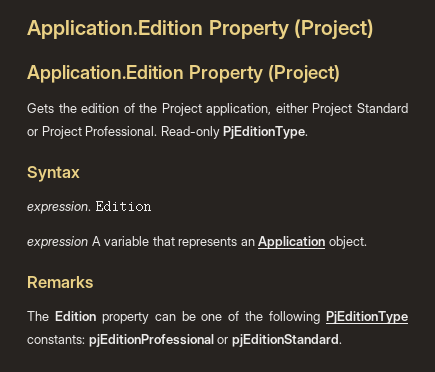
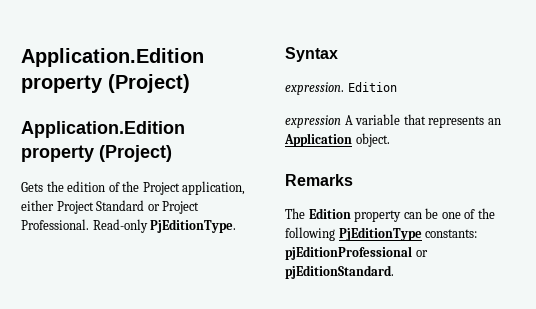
[27,20,289,40] Application.Edition Property -> [21,48,204,67] [21,75,103,93] Application.Edition property
[188,65,263,83] Property -> [21,145,94,162] property

